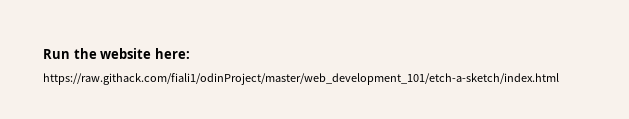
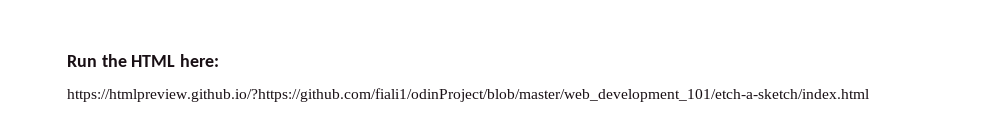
[100,48,152,59] website -> [131,55,176,67] HTML
[43,73,559,85] https://raw.githack.com/fiali1/odinProject/master/web_development_101/etch-a-sketch/index.html -> [67,88,869,102] https://htmlpreview.github.io/?https://github.com/fiali1/odinProject/blob/master/web_development_101/etch-a-sketch/index.html

